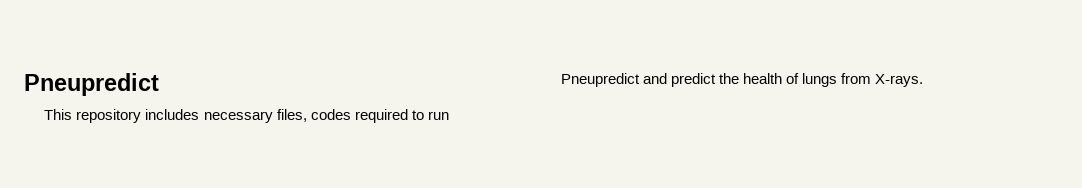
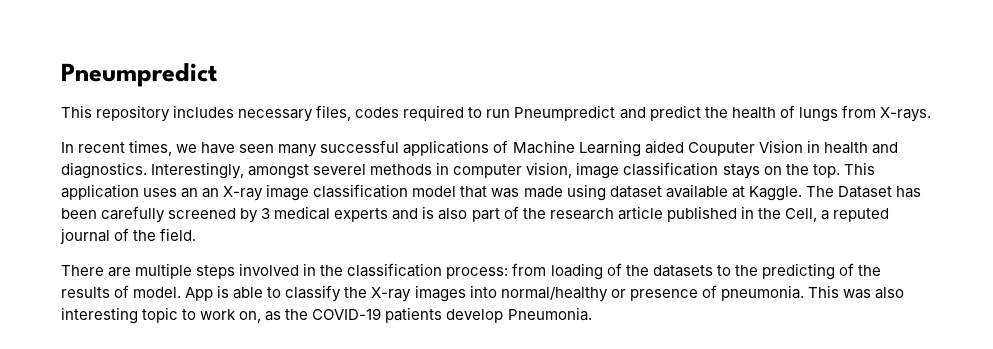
[24,73,159,96] Pneupredict -> [61,63,218,87] Pneumpredict
[561,73,640,87] Pneupredict -> [514,105,616,121] Pneumpredict
(924, 80) none -> [61,140,898,157] [61,162,875,179] [61,184,921,201] [61,206,889,223] [60,228,197,244] [61,263,881,280] [61,285,904,302] [61,307,592,324] // In recent times, we have seen many successful applications of Machine Learning aided Couputer Vision in health and diagnostics. Interestingly, amongst severel methods in computer vision, image classification stays on the top. This application uses an an X-ray image classification model that was made using dataset available at Kaggle. The Dataset has been carefully screened by 3 medical experts and is also part of the research article published in the Cell, a reputed journal of the field. // There are multiple steps involved in the classification process: from loading of the datasets to the predicting of the results of model. App is able to classify the X-ray images into normal/healthy or presence of pneumonia. This was also interesting topic to work on, as the COVID-19 patients develop Pneumonia.

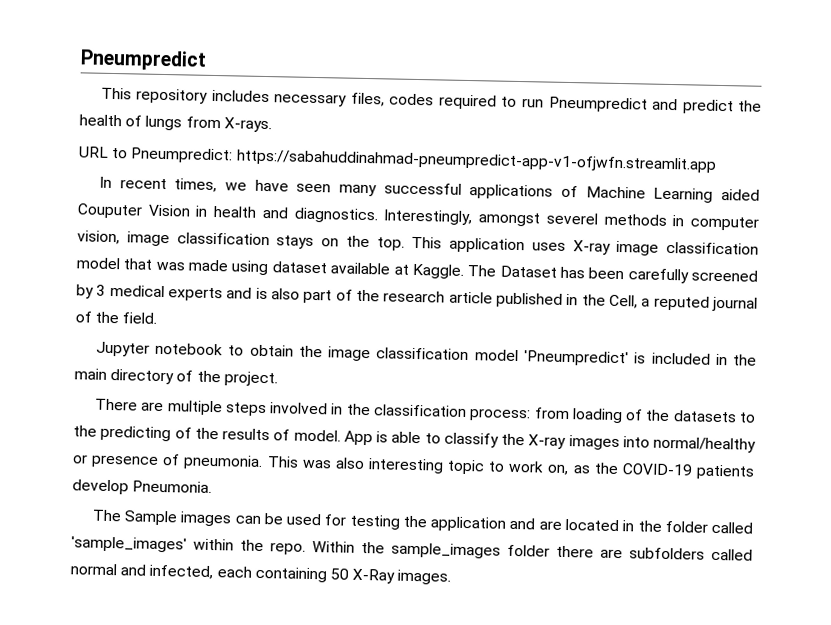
(931, 114) none -> [78,146,717,173] // URL to Pneumpredict: https://sabahuddinahmad-pneumpredict-app-v1-ofjwfn.streamlit.app
[181,188,220,198] an an -> (566, 246) none
(197, 234) none -> [95,341,758,367] [74,368,278,387] // Jupyter notebook to obtain the image classification model 'Pneumpredict' is included in the main directory of the project.
(592, 314) none -> [91,509,753,534] [71,536,753,561] [70,563,452,585] // The Sample images can be used for testing the application and are located in the folder called 'sample_images' within the repo. Within the sample_images folder there are subfolders called normal and infected, each containing 50 X-Ray images.

